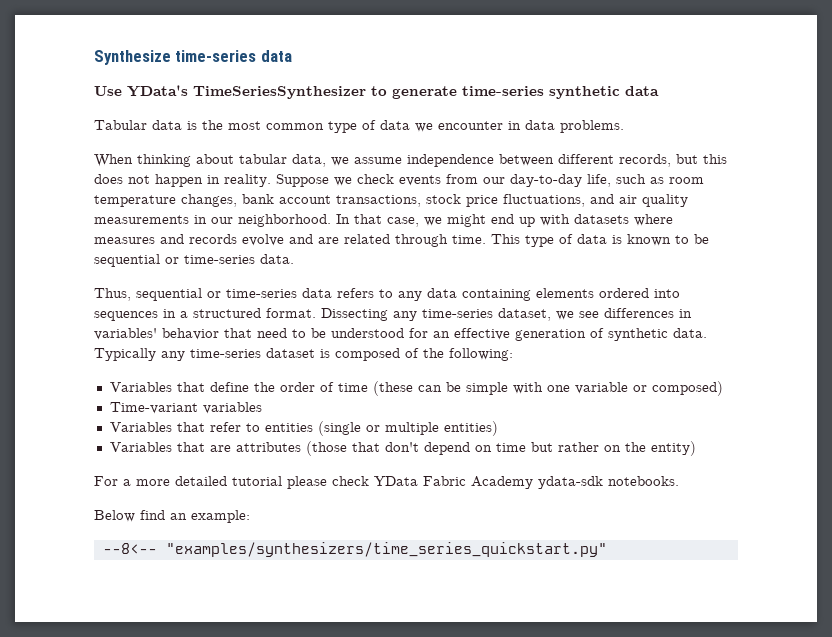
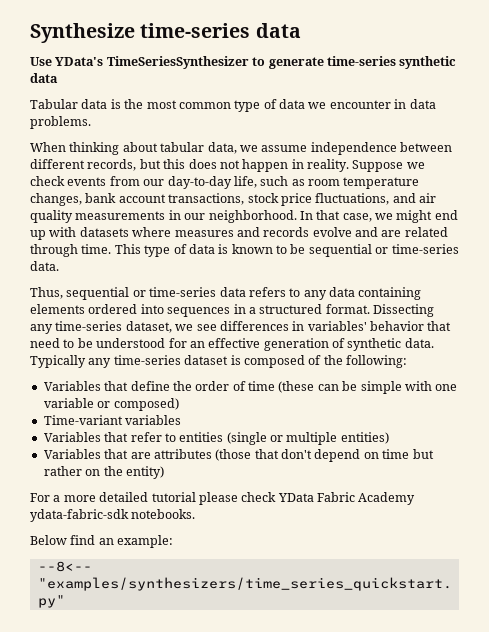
[538,476,603,489] ydata-sdk -> [30,509,129,522] ydata-fabric-sdk

